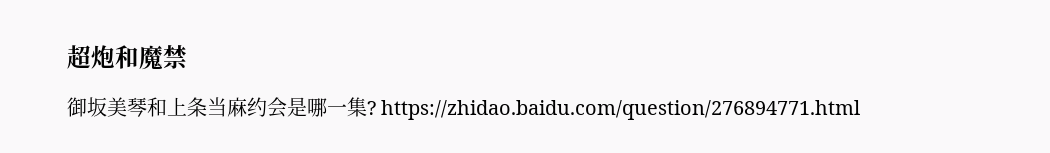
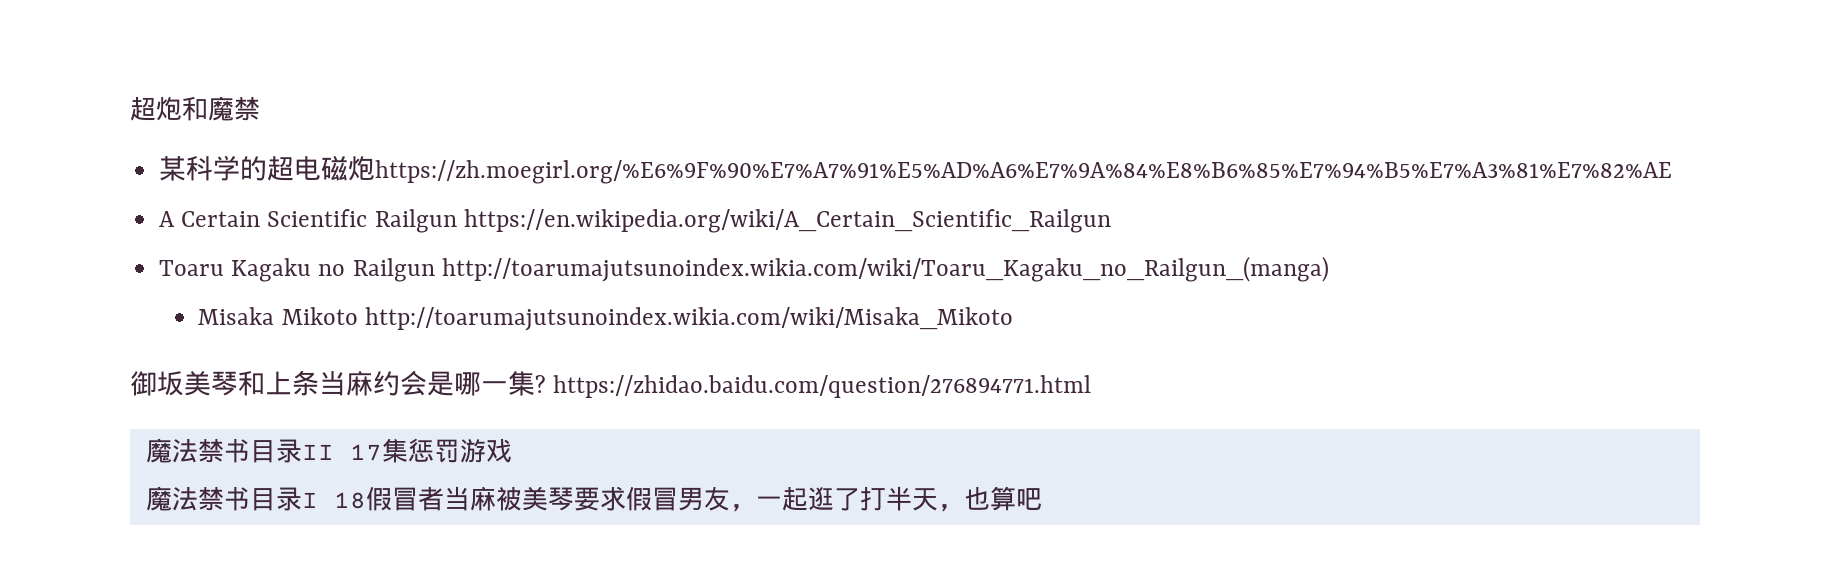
(187, 57) none -> [159,155,1673,184] [159,209,1111,233] [159,256,1329,282] [198,307,1013,331] // 某科学的超电磁炮https://zh.moegirl.org/%E6%9F%90%E7%A7%91%E5%AD%A6%E7%9A%84%E8%B6%85%E7%94%B5%E7%A3%81%E7%82%AE // A Certain Scientific Railgun https://en.wikipedia.org/wiki/A_Certain_Scientific_Railgun // Toaru Kagaku no Railgun http://toarumajutsunoindex.wikia.com/wiki/Toaru_Kagaku_no_Railgun_(manga) // Misaka Mikoto http://toarumajutsunoindex.wikia.com/wiki/Misaka_Mikoto
(861, 110) none -> [145,438,512,463] [145,486,1042,512] // 魔法禁书目录II 17集惩罚游戏 // 魔法禁书目录I 18假冒者当麻被美琴要求假冒男友，一起逛了打半天，也算吧

